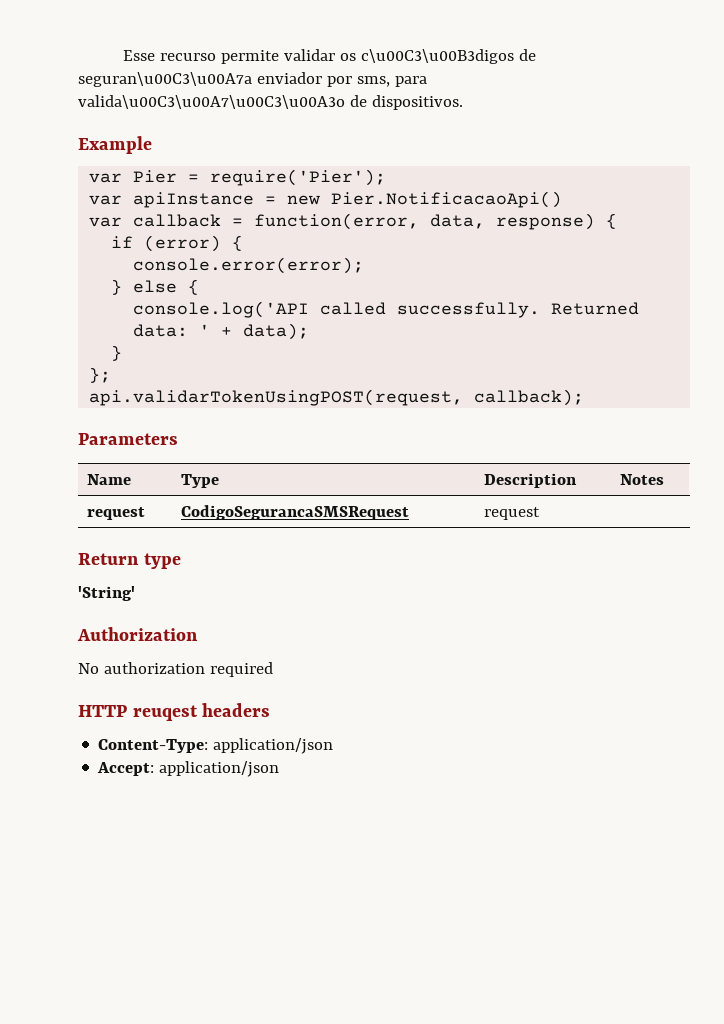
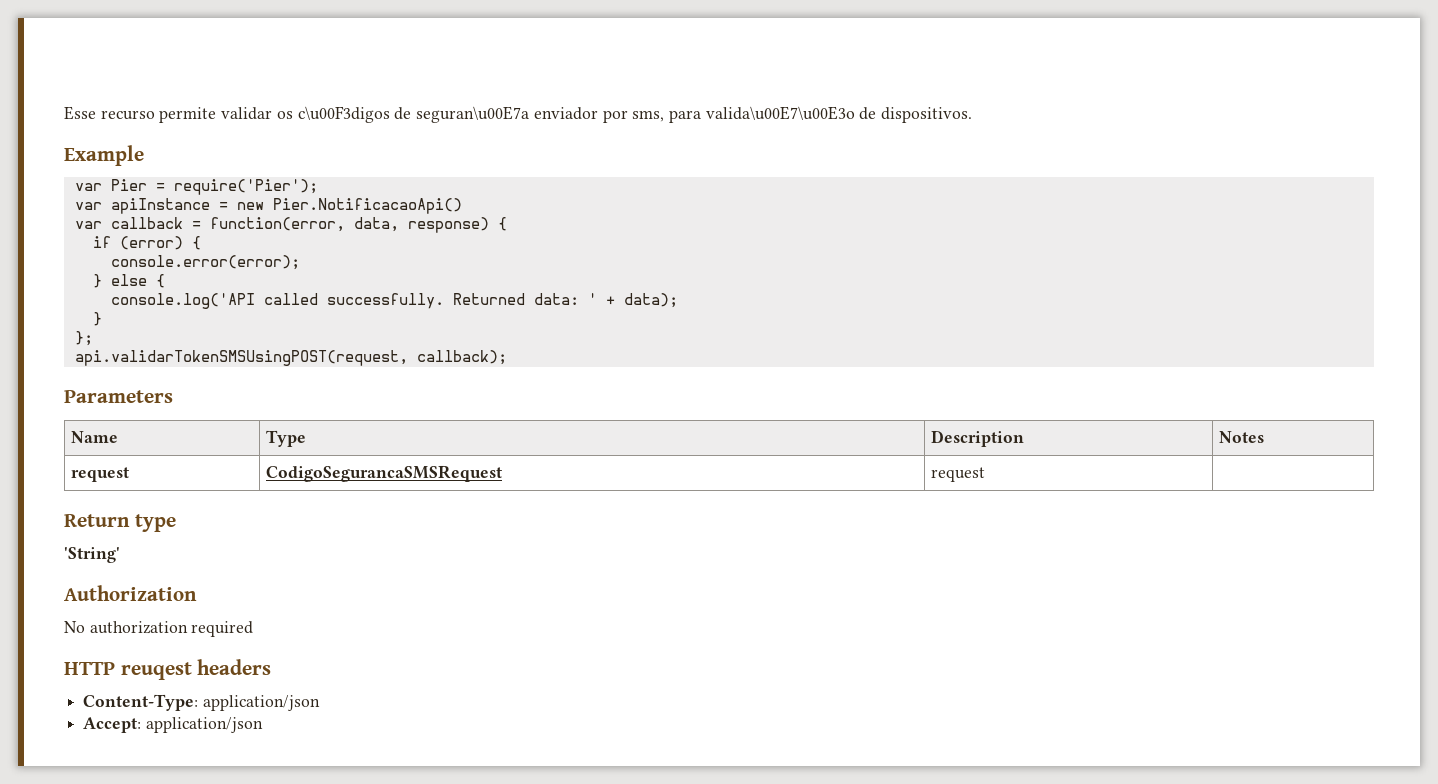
[361,49,537,64] [78,72,252,87] c\u00C3\u00B3digos de seguran\u00C3\u00A7a -> [297,106,530,123] c\u00F3digos de seguran\u00E7a
[78,95,345,109] valida\u00C3\u00A7\u00C3\u00A3o -> [705,106,855,120] valida\u00E7\u00E3o
[89,389,464,406] api.validarTokenUsingPOST(request, -> [74,350,408,366] api.validarTokenSMSUsingPOST(request,

